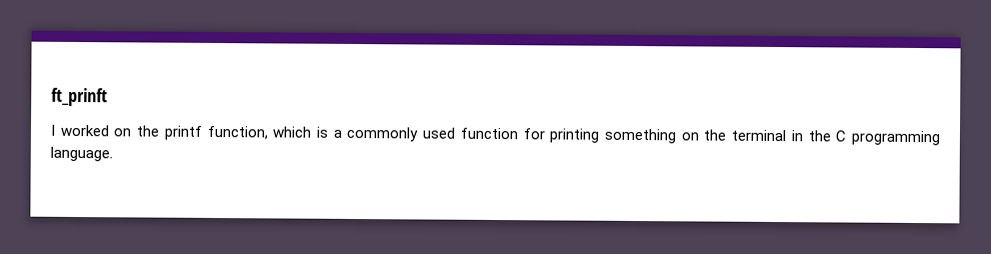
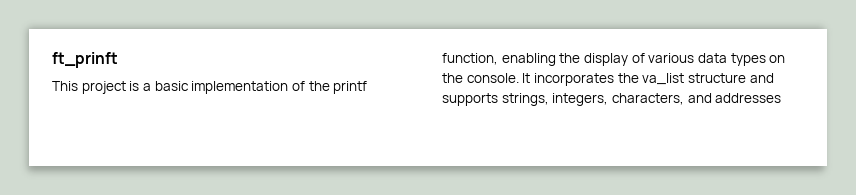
[50,124,940,146] [50,146,113,162] I worked on the printf function, which is a commonly used function for printing something on the terminal in the C programming language. -> [52,81,368,94] [442,53,786,66] [442,73,774,86] [442,93,782,106] This project is a basic implementation of the printf function, enabling the display of various data types on the console. It incorporates the va_list structure and supports strings, integers, characters, and addresses

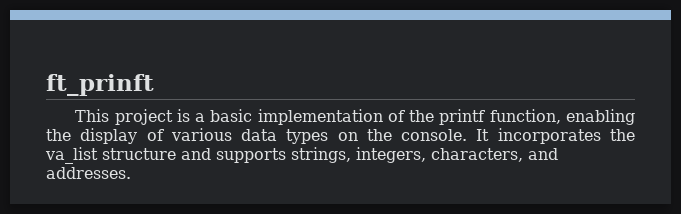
[715,93,782,103] addresses -> [46,167,131,179] addresses.

